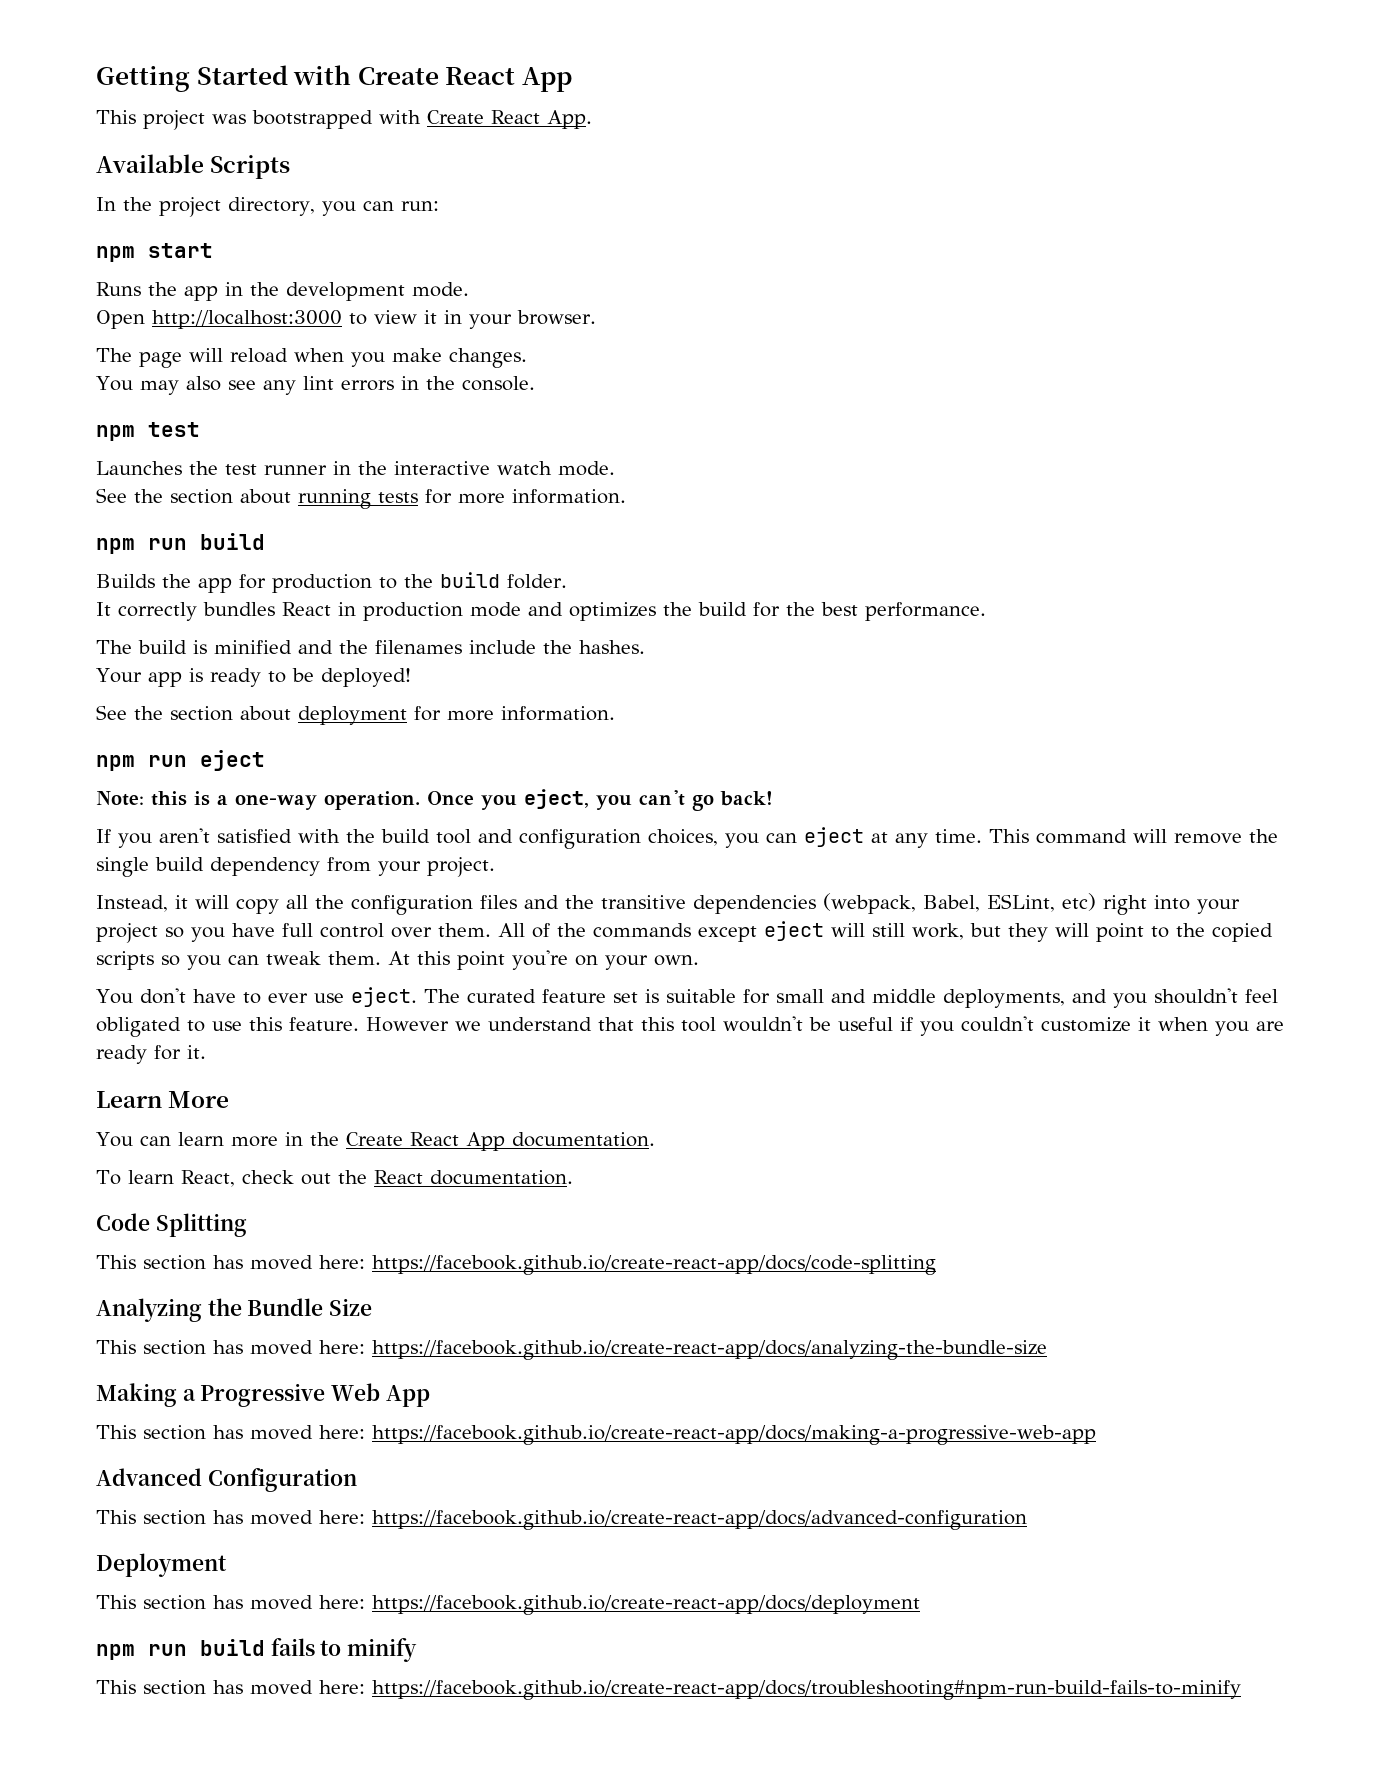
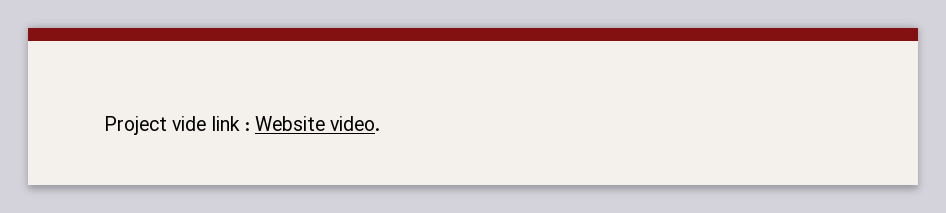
[96,65,573,92] [96,110,592,130] [96,154,291,179] [96,197,439,217] [96,243,213,262] [96,282,469,301] [96,310,596,329] [96,348,527,368] [96,376,535,395] [96,422,200,441] [96,461,615,476] [96,488,626,509] [96,533,265,554] [96,572,567,593] [96,602,986,621] [96,640,645,654] [96,668,411,687] [96,705,615,725] [96,750,265,771] [96,789,773,811] [96,827,1278,849] [96,857,495,877] [96,893,1240,915] [96,921,1273,943] [96,950,699,970] [96,987,1278,1008] [96,1016,1284,1037] [96,1045,206,1064] [96,1091,230,1108] [96,1132,655,1151] [96,1170,573,1187] [96,1213,247,1237] [96,1255,936,1275] [96,1298,373,1322] [96,1340,1047,1360] [96,1383,430,1407] [96,1425,1096,1445] [96,1468,357,1492] [96,1510,1027,1530] [96,1553,227,1577] [96,1595,920,1615] [96,1638,418,1662] [96,1680,1241,1700] Getting Started with Create React App // This project was bootstrapped with Create React App. // Available Scripts // In the project directory, you can run: // npm start // Runs the app in the development mode. // Open http://localhost:3000 to view it in your browser. // The page will reload when you make changes. // You may also see any lint errors in the console. // npm test // Launches the test runner in the interactive watch mode. // See the section about running tests for more information. // npm run build // Builds the app for production to the build folder. // It correctly bundles React in production mode and optimizes the build for the best performance. // The build is minified and the filenames include the hashes. // Your app is ready to be deployed! // See the section about deployment for more information. // npm run eject // Note: this is a one-way operation. Once you eject, you can't go back! // If you aren't satisfied with the build tool and configuration choices, you can eject at any time. This command will remove the single build dependency from your project. // Instead, it will copy all the configuration files and the transitive dependencies (webpack, Babel, ESLint, etc) right into your project so you have full control over them. All of the commands except eject will still work, but they will point to the copied scripts so you can tweak them. At this point you're on your own. // You don't have to ever use eject. The curated feature set is suitable for small and middle deployments, and you shouldn't feel obligated to use this feature. However we understand that this tool wouldn't be useful if you couldn't customize it when you are ready for it. // Learn More // You can learn more in the Create React App documentation. // To learn React, check out the React documentation. // Code Splitting // This section has moved here: https://facebook.github.io/create-react-app/docs/code-splitting // Analyzing the Bundle Size // This section has moved here: https://facebook.github.io/create-react-app/docs/analyzing-the-bundle-size // Making a Progressive Web App // This section has moved here: https://facebook.github.io/create-react-app/docs/making-a-progressive-web-app // Advanced Configuration // This section has moved here: https://facebook.github.io/create-react-app/docs/advanced-configuration // Deployment // This section has moved here: https://facebook.github.io/create-react-app/docs/deployment // npm run build fails to minify // This section has moved here: https://facebook.github.io/create-react-app/docs/troubleshooting#npm-run-build-fails-to-minify -> [104,116,381,135] Project vide link : Website video.

